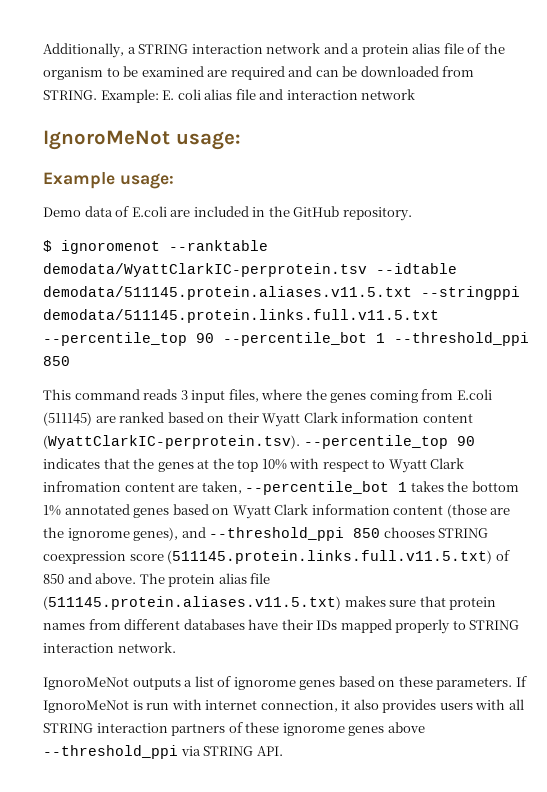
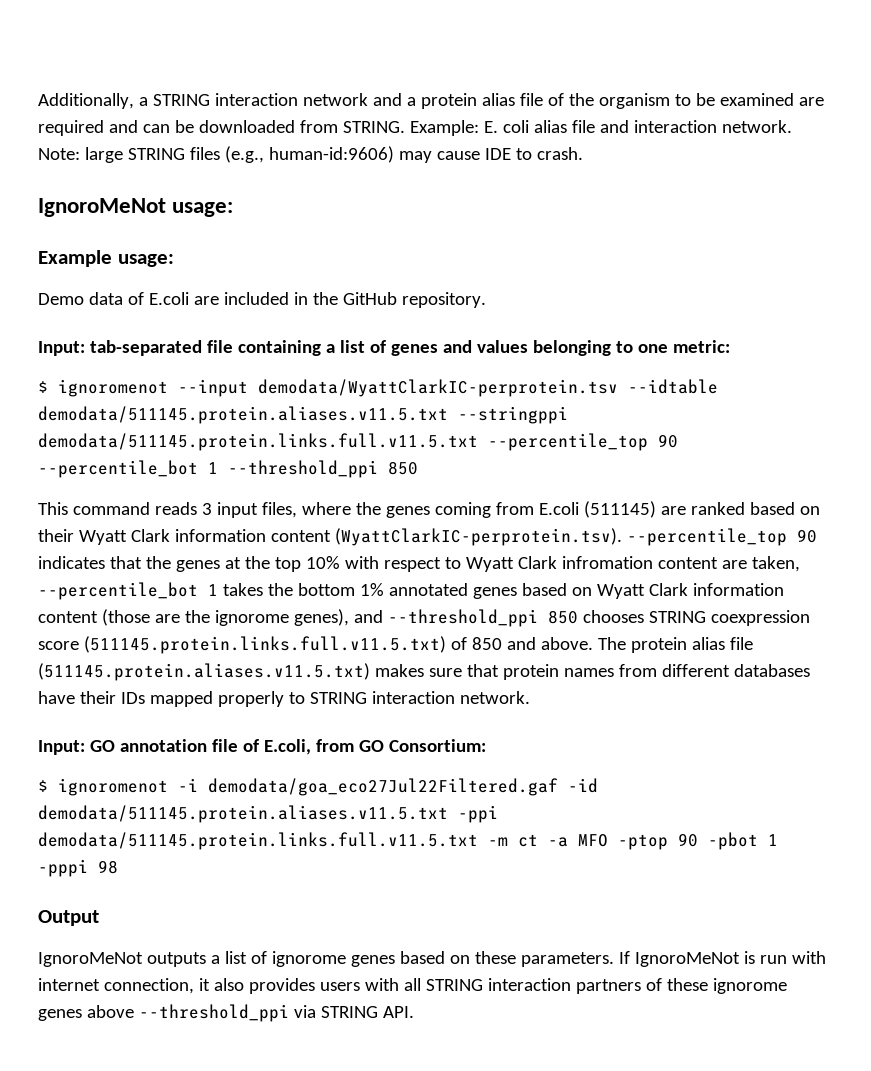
[361,89,416,100] network -> [721,120,792,133] [38,146,583,163] network. Note: large STRING files (e.g., human-id:9606) may cause IDE to crash.
[43,240,268,254] // $ ignoromenot --ranktable -> [38,340,730,356] [38,379,248,397] // Input: tab-separated file containing a list of genes and values belonging to one metric: // $ ignoromenot --input
(176, 647) none -> [38,739,486,755] [38,778,598,796] [38,805,498,823] [38,832,778,850] [38,859,118,877] [38,910,99,926] // Input: GO annotation file of E.coli, from GO Consortium: // $ ignoromenot -i demodata/goa_eco27Jul22Filtered.gaf -id demodata/511145.protein.aliases.v11.5.txt -ppi demodata/511145.protein.links.full.v11.5.txt -m ct -a MFO -ptop 90 -pbot 1 -pppi 98 // Output

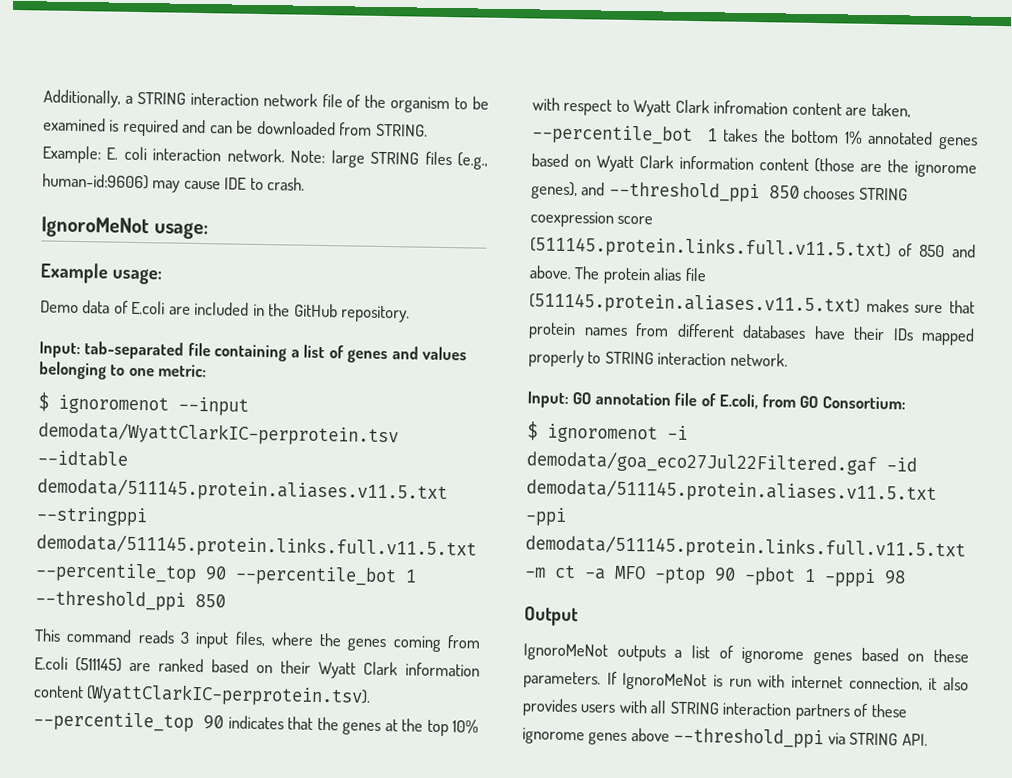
[372,93,515,109] and a protein alias -> (318, 100) none
[798,97,824,106] are -> [109,119,120,132] is
[533,120,629,133] alias file and -> (147, 153) none

